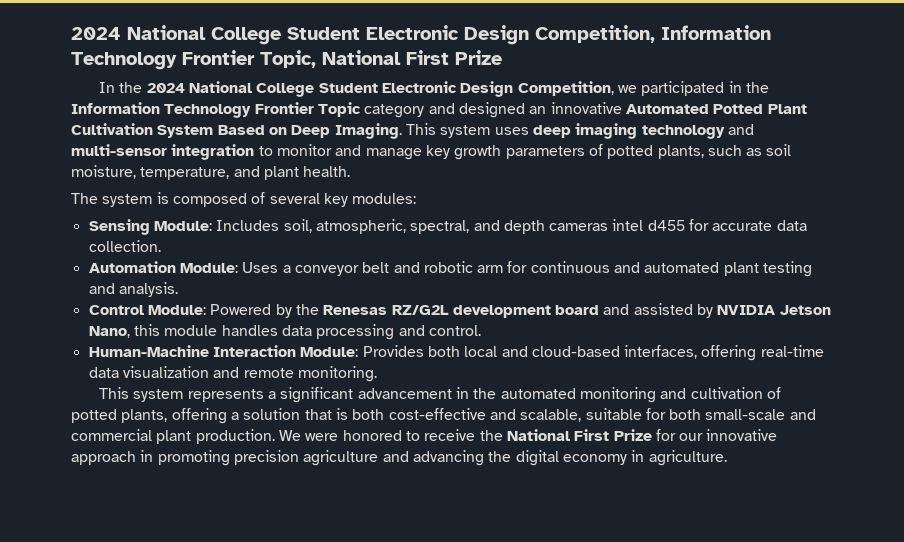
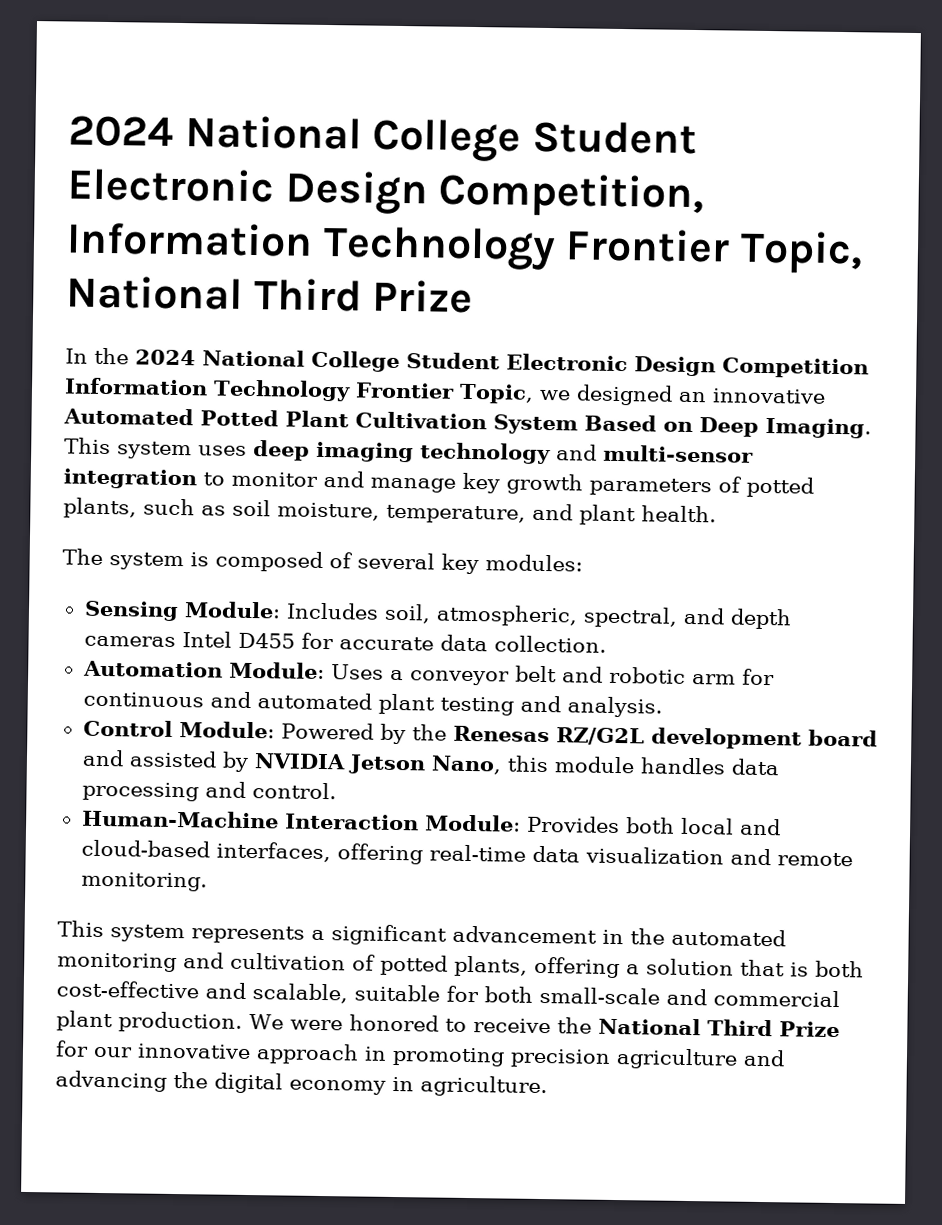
[406,50,449,65] First -> [253,278,362,312] Third
[517,81,769,96] [71,102,455,118] Competition, we participated in the Information Technology Frontier Topic category and -> [722,357,869,379] [64,377,571,404] Competition Information Technology Frontier Topic, we
[612,219,685,231] intel d455 -> [181,631,295,649] Intel D455
[574,429,610,441] First -> [706,1019,773,1037] Third

